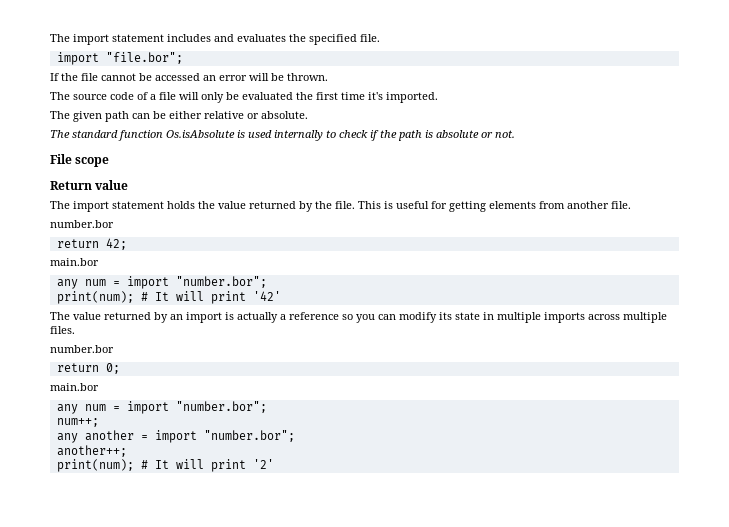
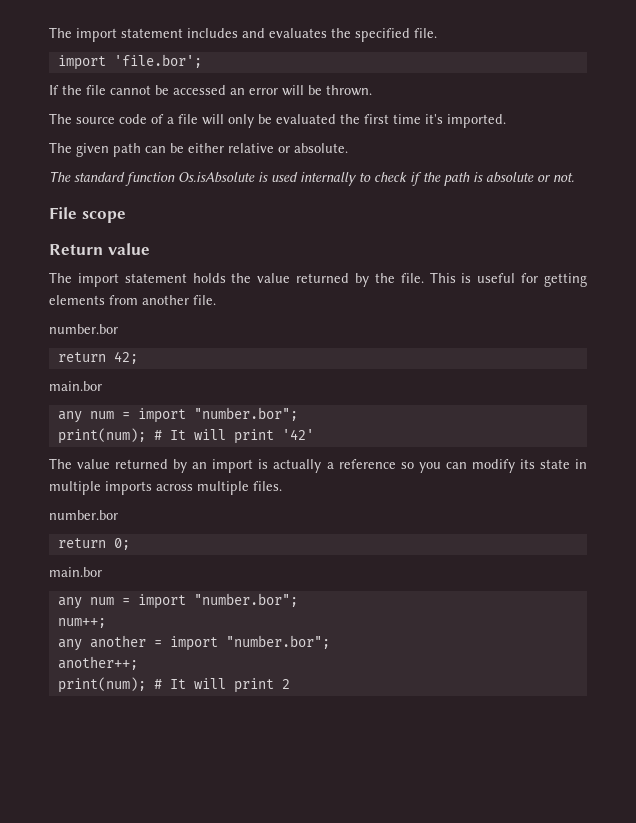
[105,52,183,64] "file.bor"; -> [113,54,202,68] 'file.bor';
[252,459,274,469] '2' -> [281,679,290,689] 2

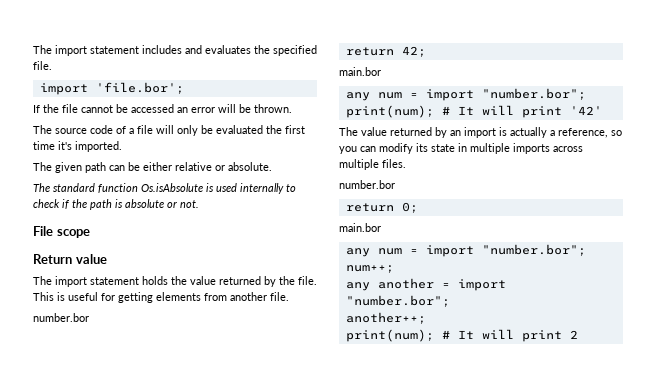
[338,459,396,469] reference -> [558,128,608,138] reference,

